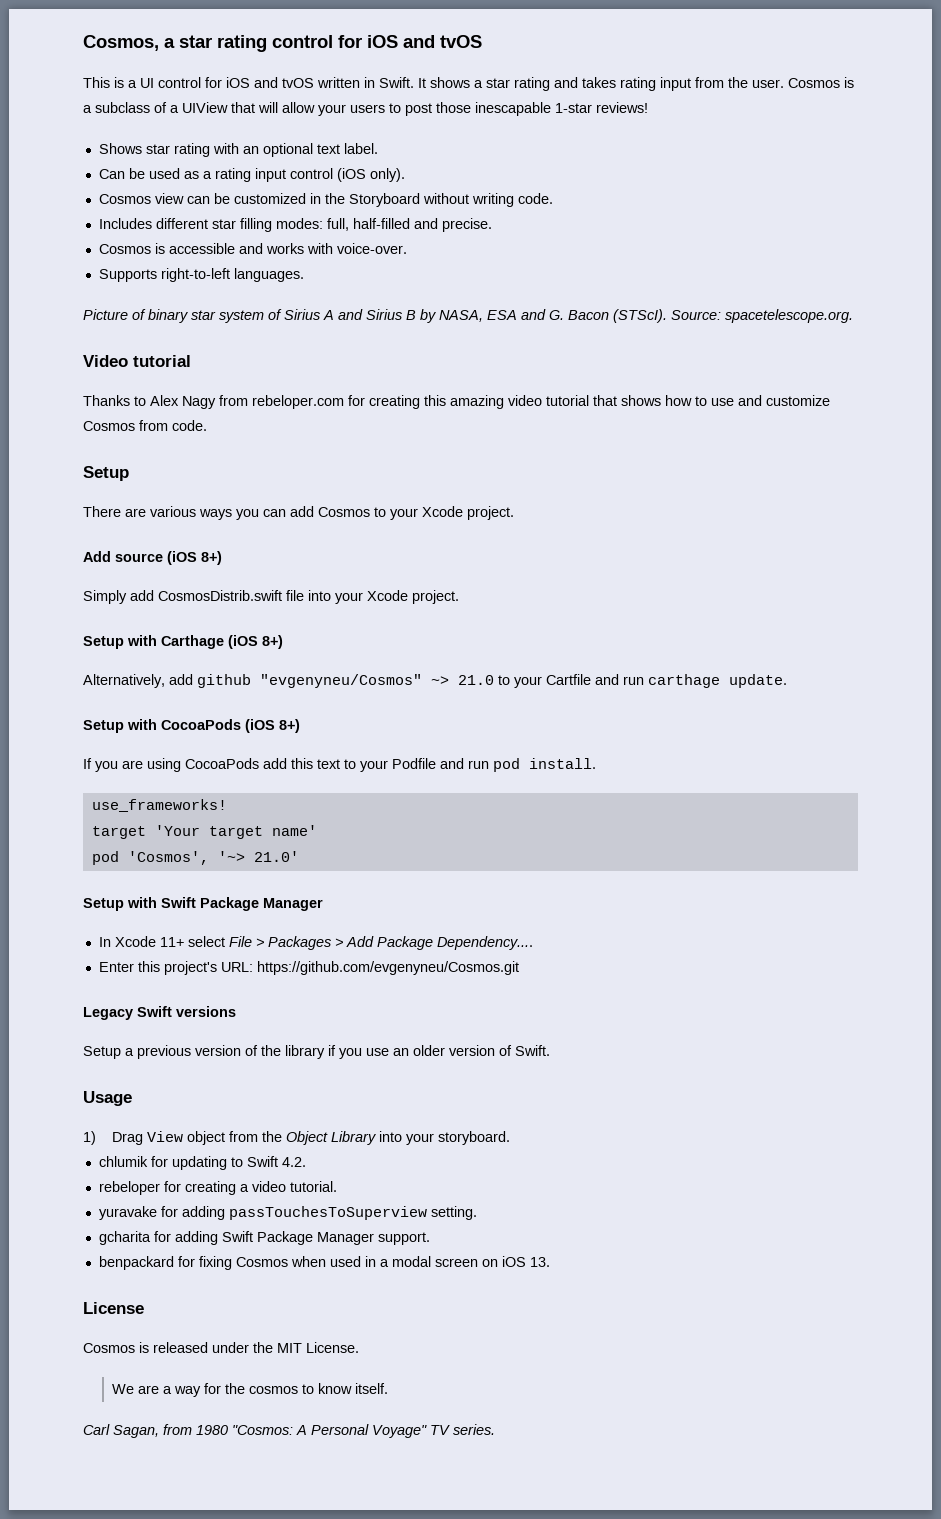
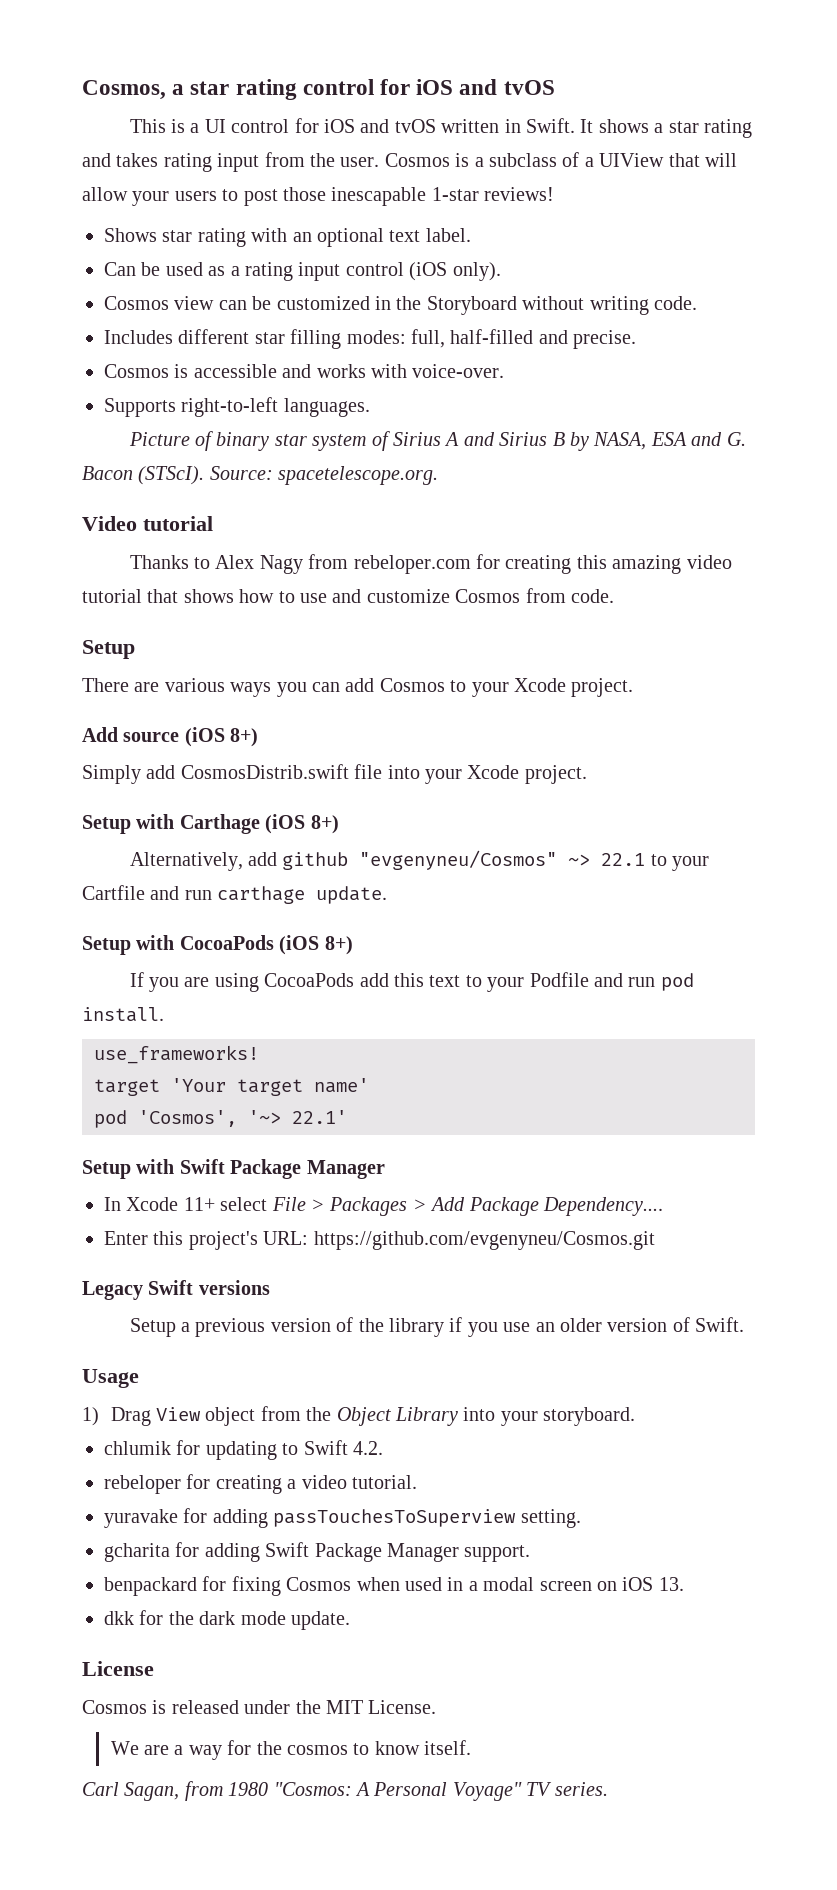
[458,675,494,685] 21.0 -> [601,853,646,866] 22.1
[253,851,299,862] 21.0' -> [292,1110,347,1124] 22.1'
(550, 1262) none -> [104,1610,350,1630] // dkk for the dark mode update.

